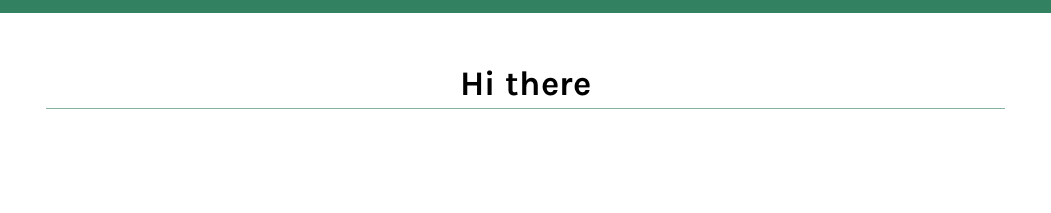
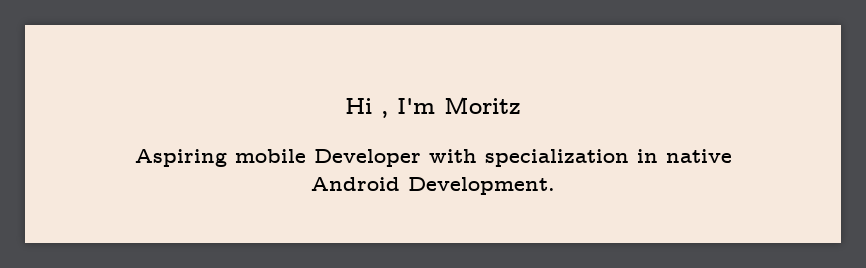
[504,71,591,96] there -> [381,97,521,118] [134,149,732,167] [311,177,555,195] , I'm Moritz // Aspiring mobile Developer with specialization in native Android Development.

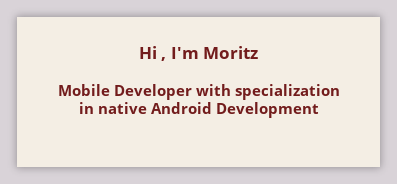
[134,149,306,167] Aspiring mobile -> [57,84,110,96] Mobile
[408,177,555,195] Development. -> [215,102,319,118] Development

